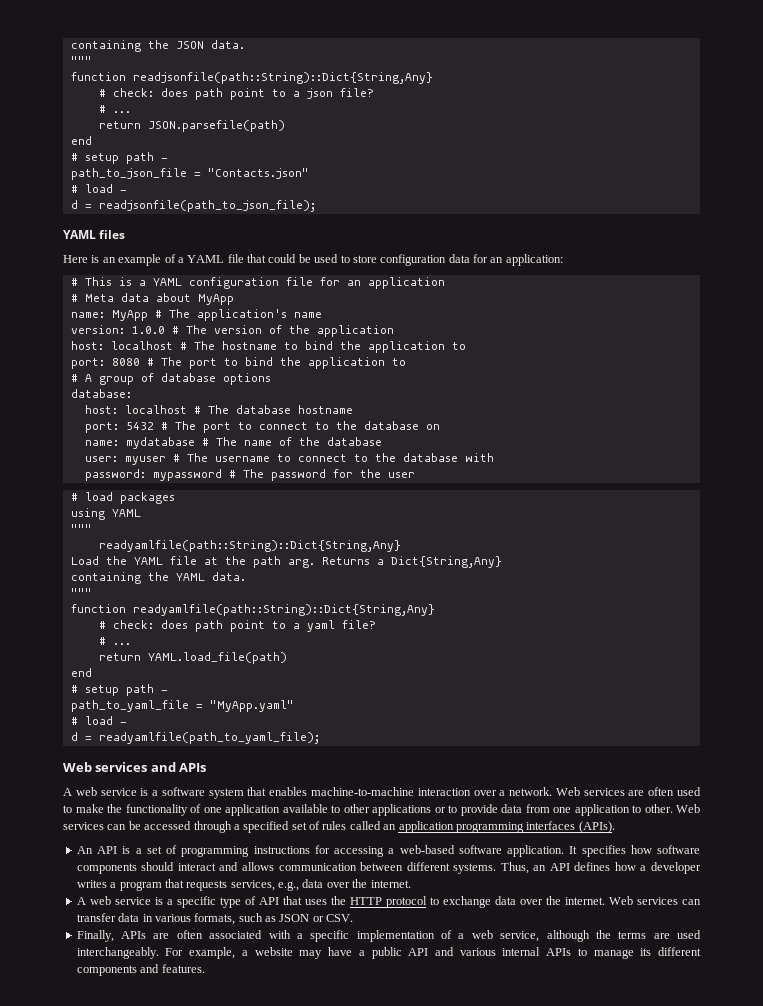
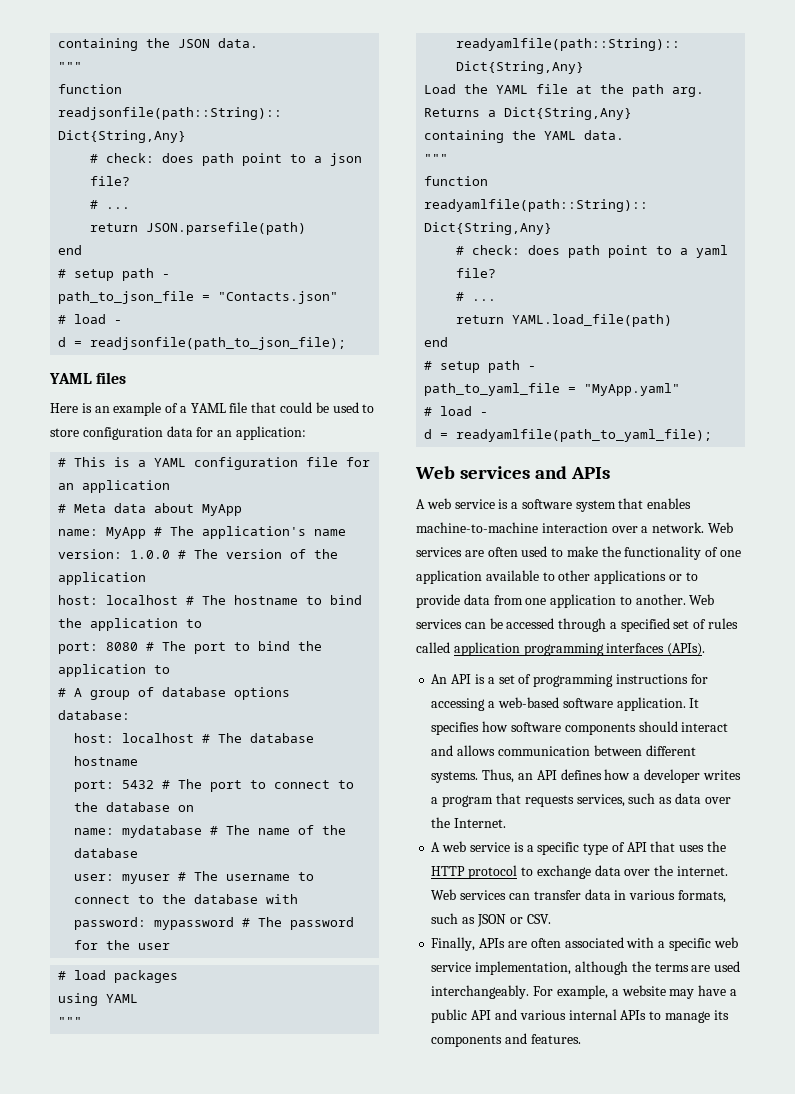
[644,804,673,813] other. -> [635,594,686,605] another.
[383,824,397,830] an -> (450, 647) none
[278,879,411,891] e.g., data over the internet. -> [628,793,731,804] [431,817,507,828] such as data over the Internet.
[356,930,540,942] implementation of a web service, -> [713,937,738,948] [431,961,572,975] web service implementation,
[658,947,702,956] different -> (729, 1015) none

